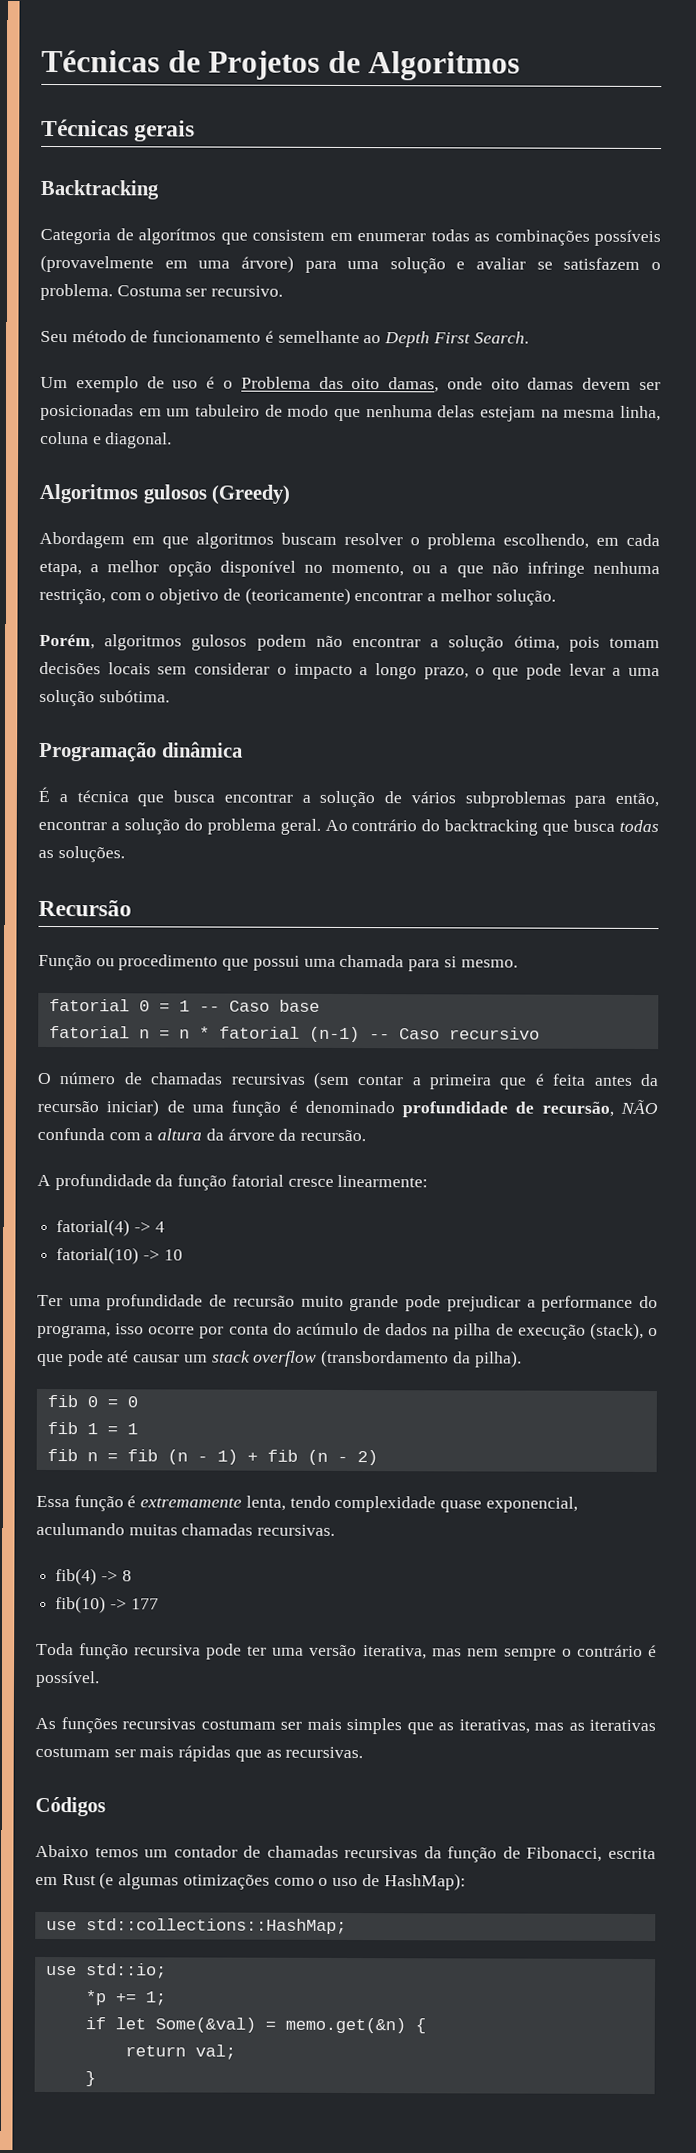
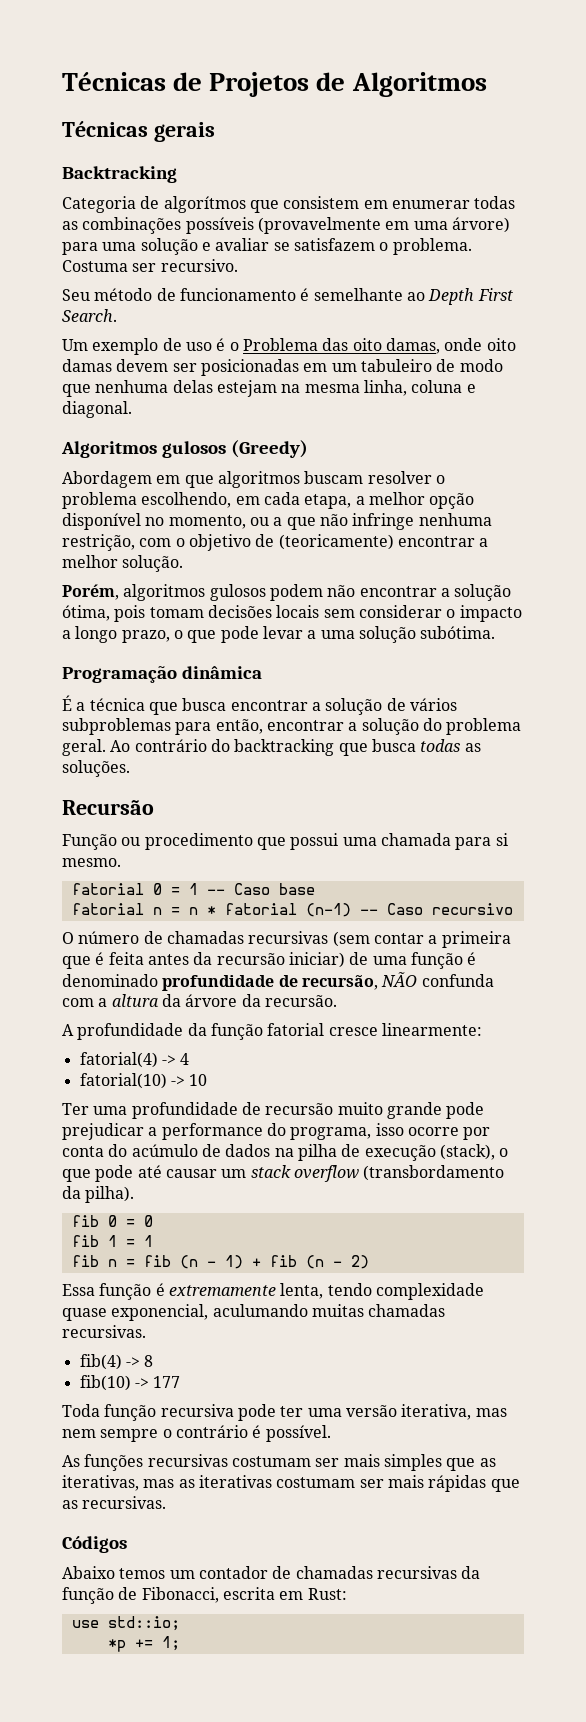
[61,1872,466,1891] [45,1918,347,1934] Rust (e algumas otimizações como o uso de HashMap): // use std::collections::HashMap; -> [307,1588,347,1600] Rust:
[84,2017,426,2034] [124,2044,236,2060] [84,2071,96,2087] // if let Some(&val) = memo.get(&n) { // return val; // } -> (180, 1643) none

